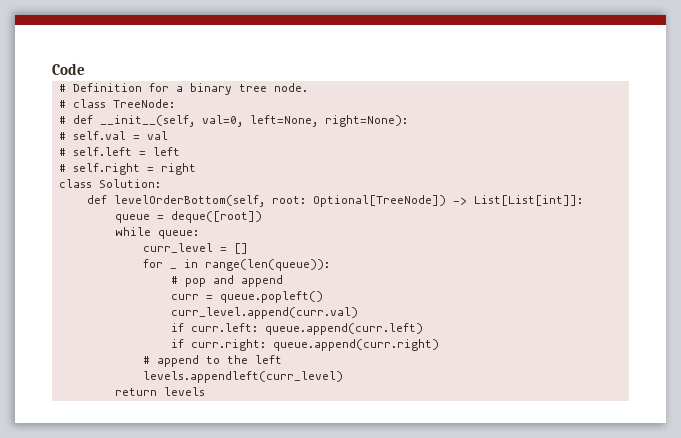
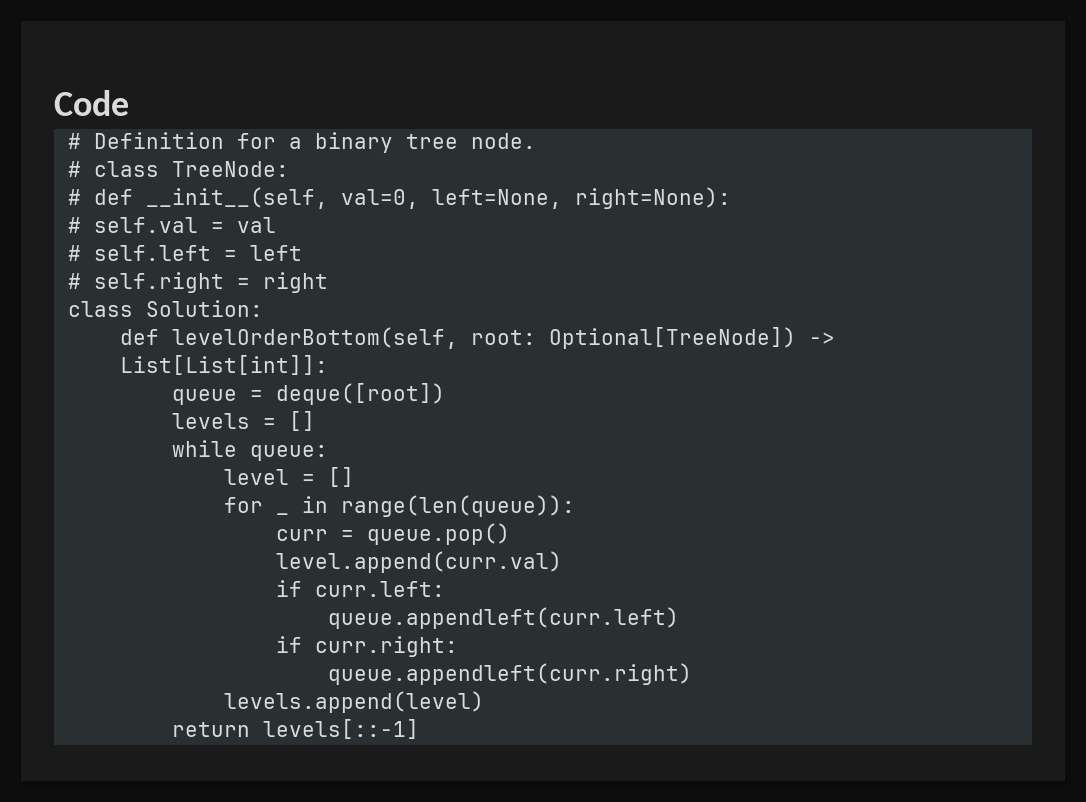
(263, 217) none -> [171,411,315,431] // levels = []
[143,243,214,253] curr_level -> [223,469,289,485] level
[171,275,284,287] // # pop and append -> (575, 506) none
[220,291,324,303] [171,307,359,319] queue.popleft() // curr_level.append(curr.val) -> [366,523,510,545] [275,551,562,573] queue.pop() // level.append(curr.val)
[265,323,424,335] queue.append(curr.left) -> [327,607,679,629] // queue.appendleft(curr.left)
[273,339,440,351] [143,355,283,367] [143,371,344,383] queue.append(curr.right) // # append to the left // levels.appendleft(curr_level) -> [327,663,692,685] [223,691,484,713] // queue.appendleft(curr.right) // levels.append(level)
[164,387,206,396] levels -> [262,719,419,739] levels[::-1]

